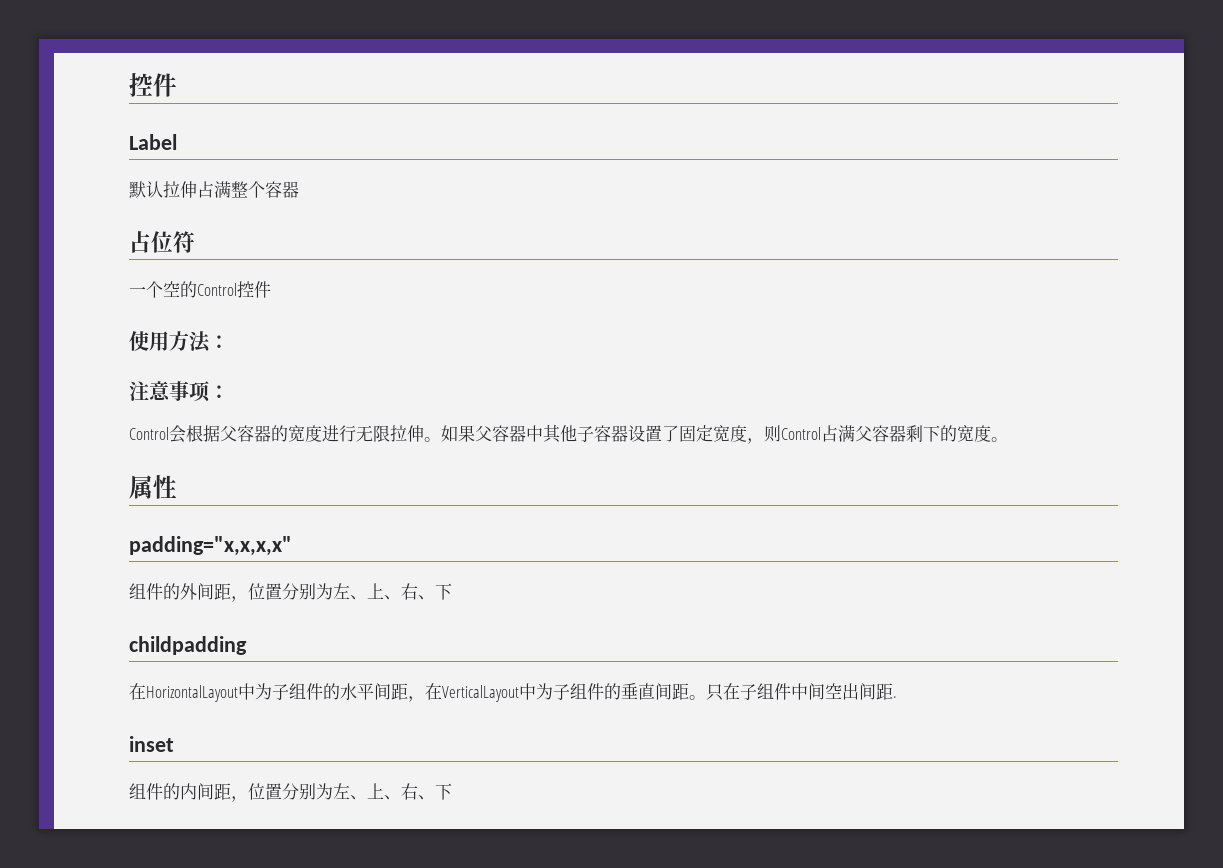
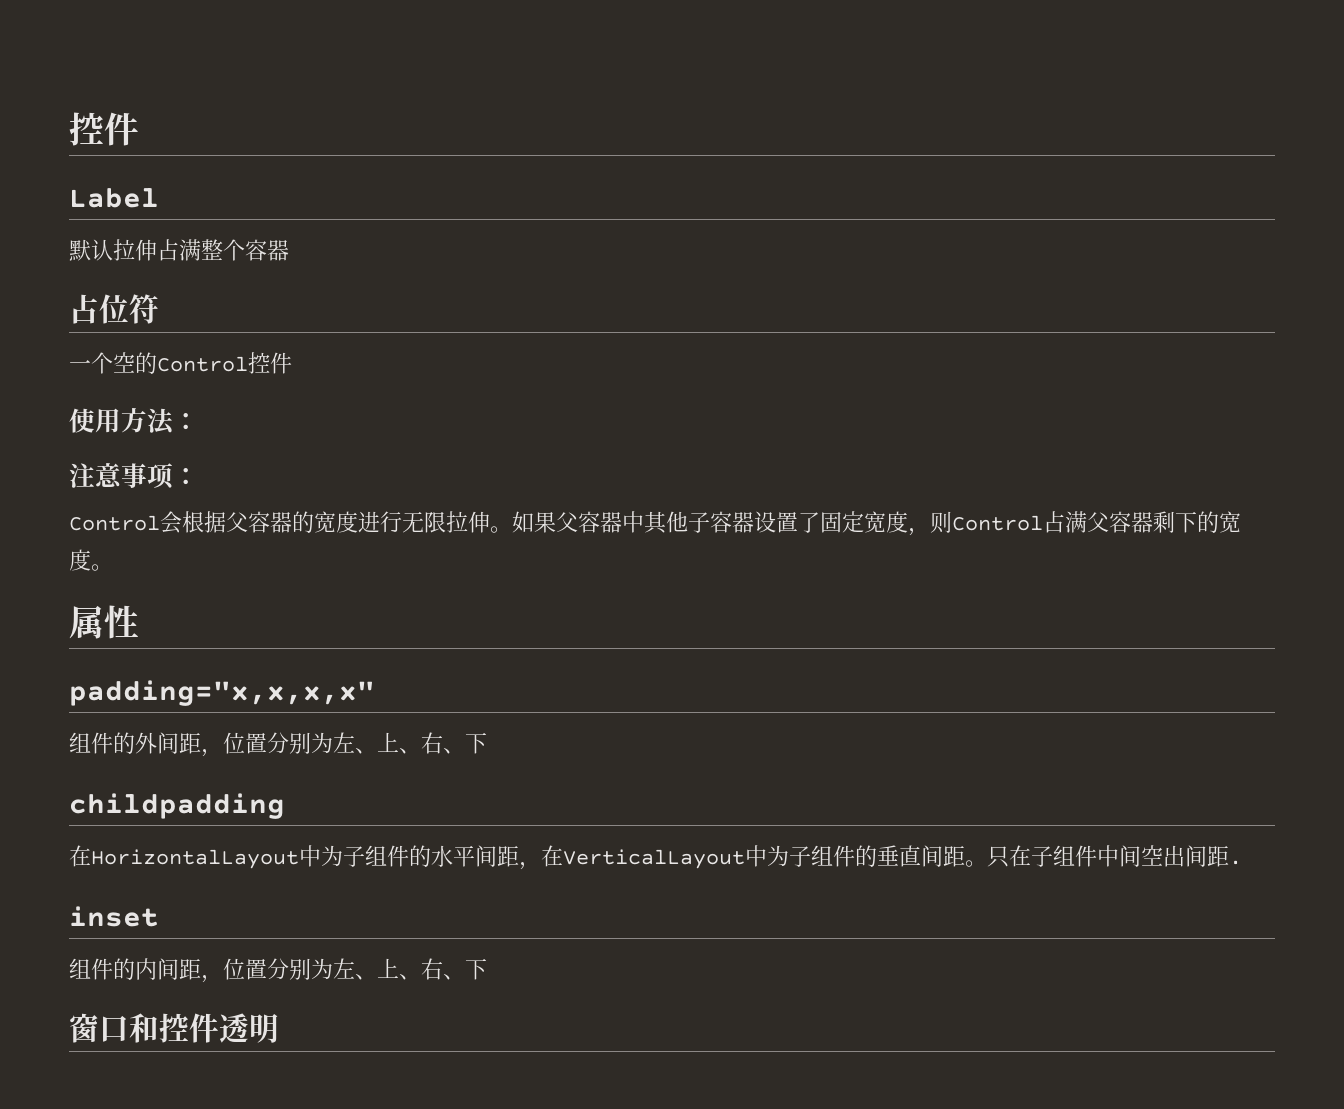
(452, 791) none -> [69,1013,279,1043] // 窗口和控件透明

